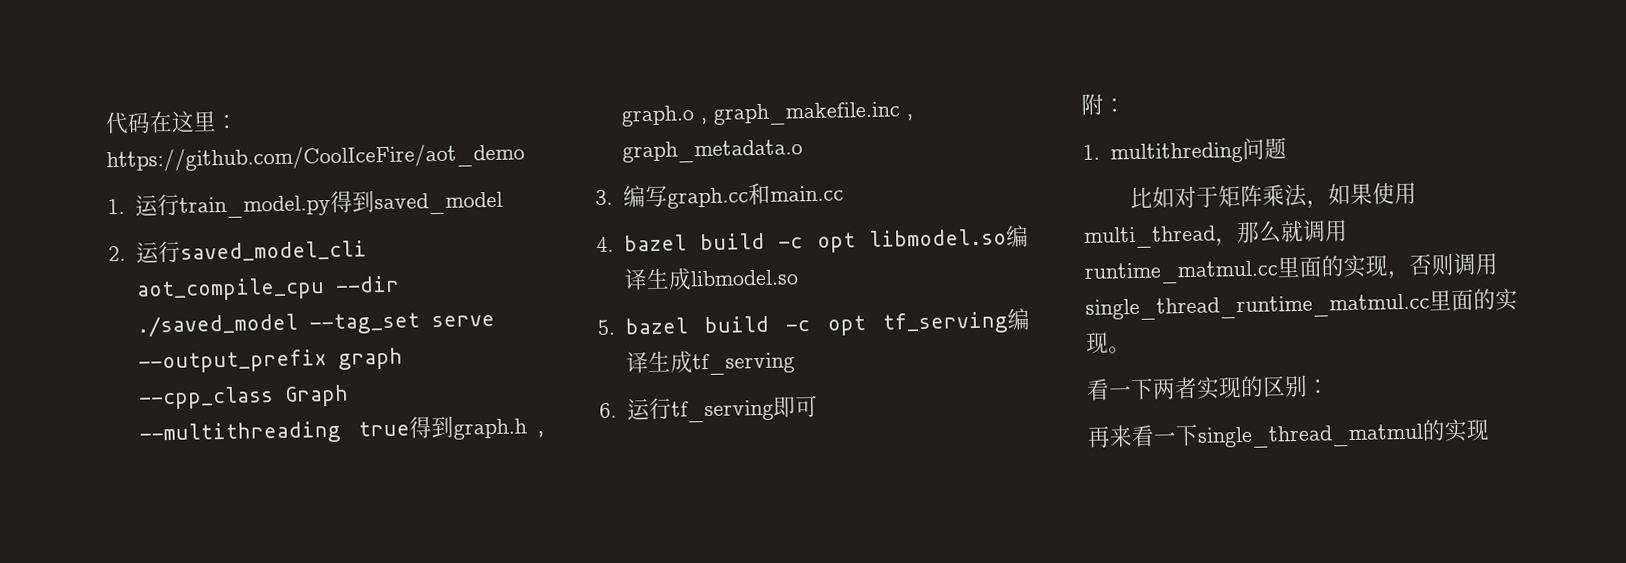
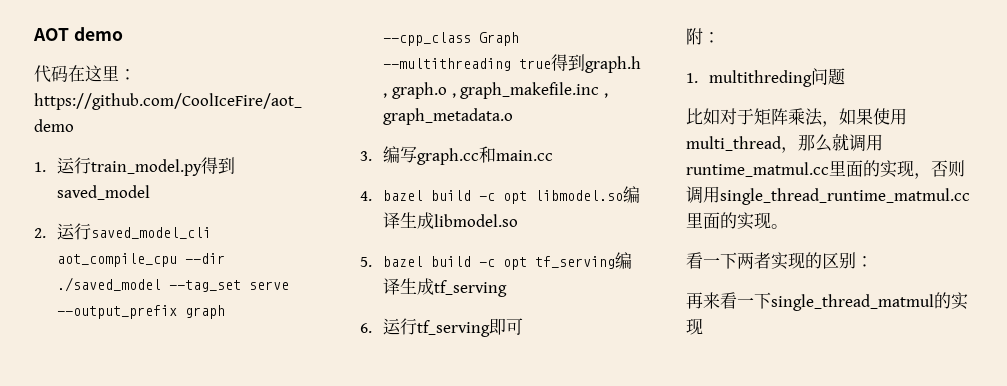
(105, 123) none -> [33,27,123,41] AOT demo //

